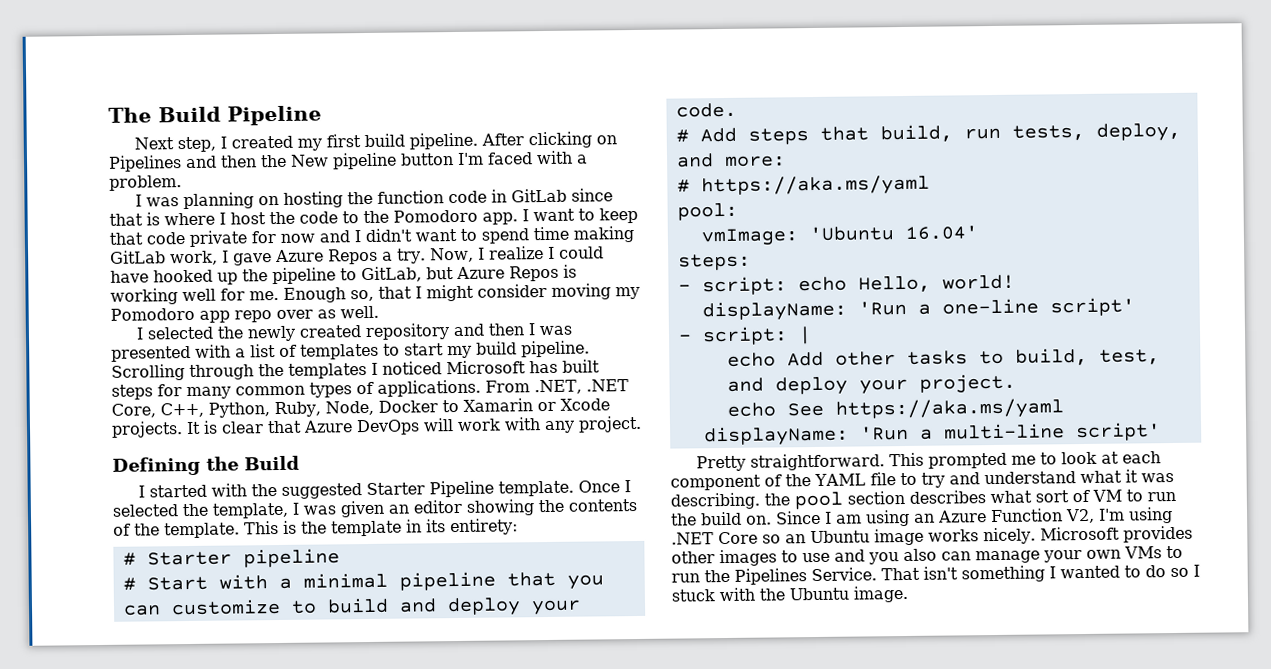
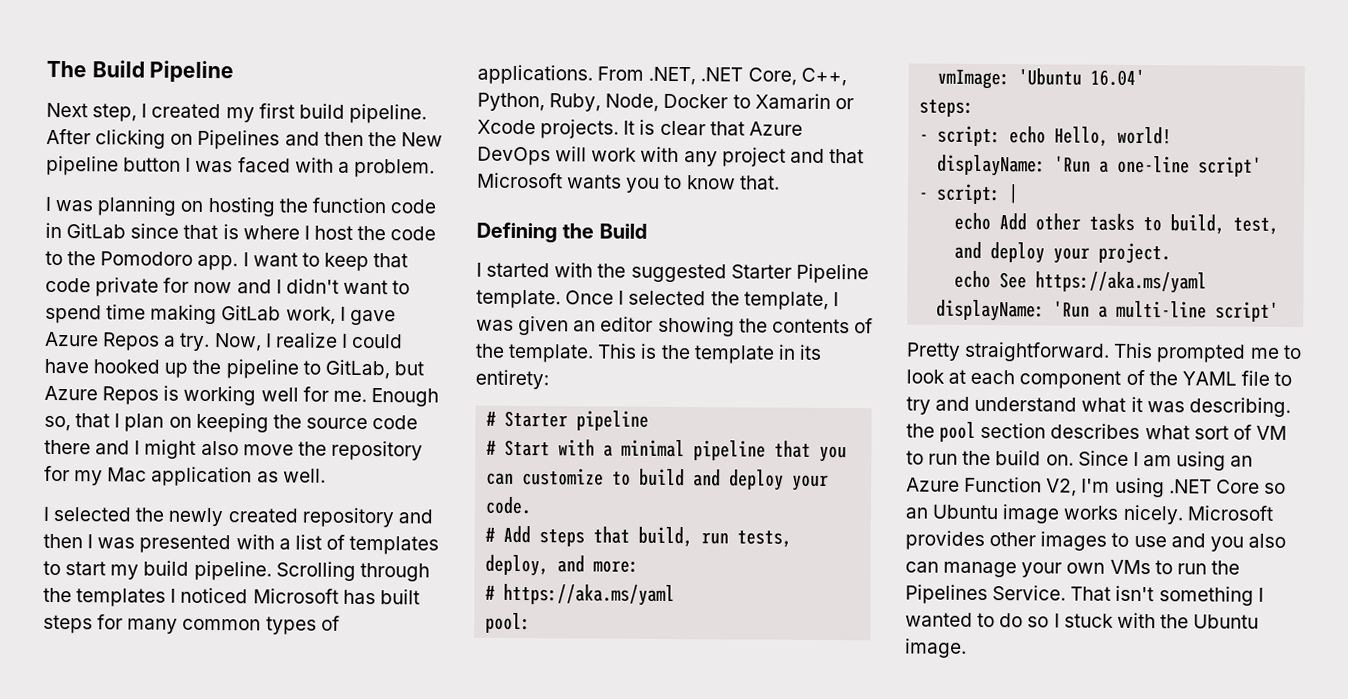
[457,152,484,165] I'm -> [185,157,234,173] I was
[426,283,640,302] [110,307,313,323] might consider moving my Pomodoro app repo over -> [124,412,419,433] [44,439,423,461] [44,465,253,487] plan on keeping the source code there and I might also move the repository for my Mac application
[578,415,642,433] project. -> [721,147,864,167] [477,172,780,193] project and that Microsoft wants you to know that.

